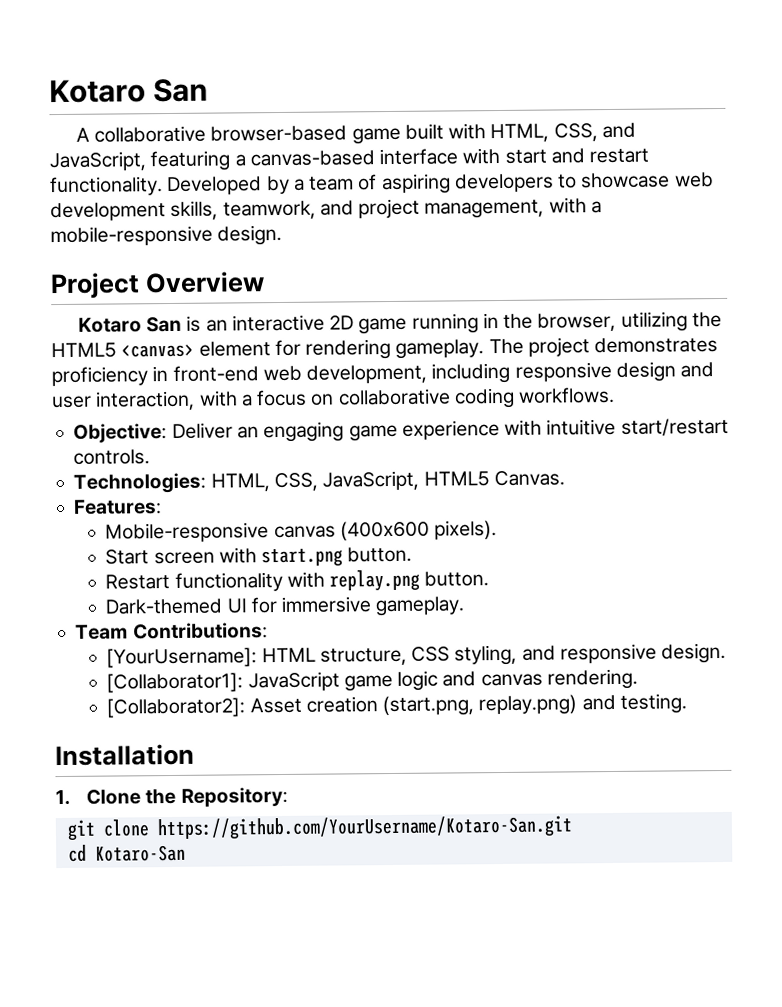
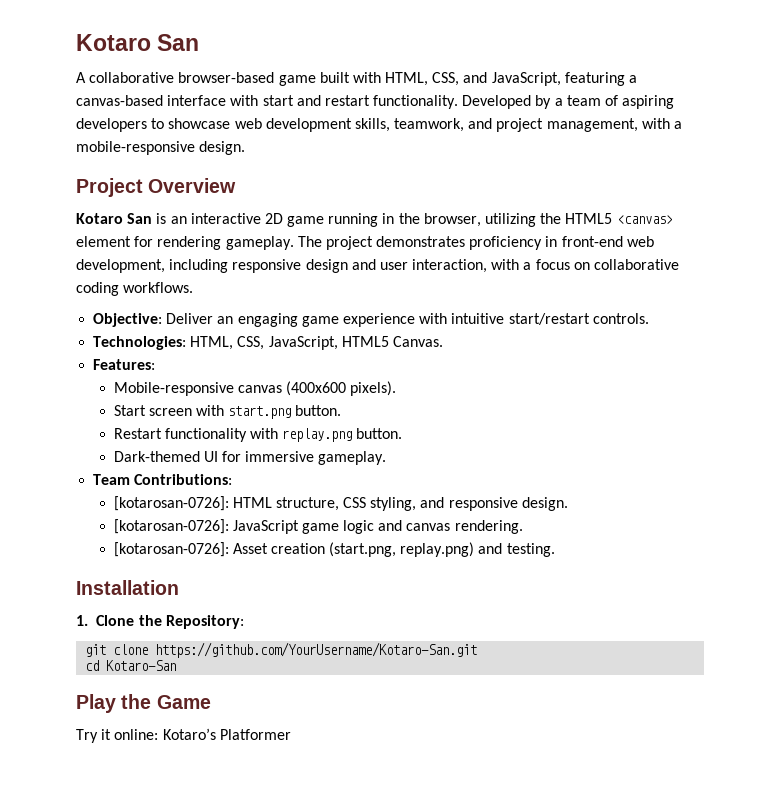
[106,647,258,668] [YourUsername]: -> [113,496,229,511] [kotarosan-0726]:
[106,672,244,693] [Collaborator1]: -> [113,519,229,534] [kotarosan-0726]:
[106,697,246,718] [Collaborator2]: -> [113,542,229,557] [kotarosan-0726]:
(186, 853) none -> [76,694,211,713] [76,728,291,743] // Play the Game // Try it online: Kotaro’s Platformer

